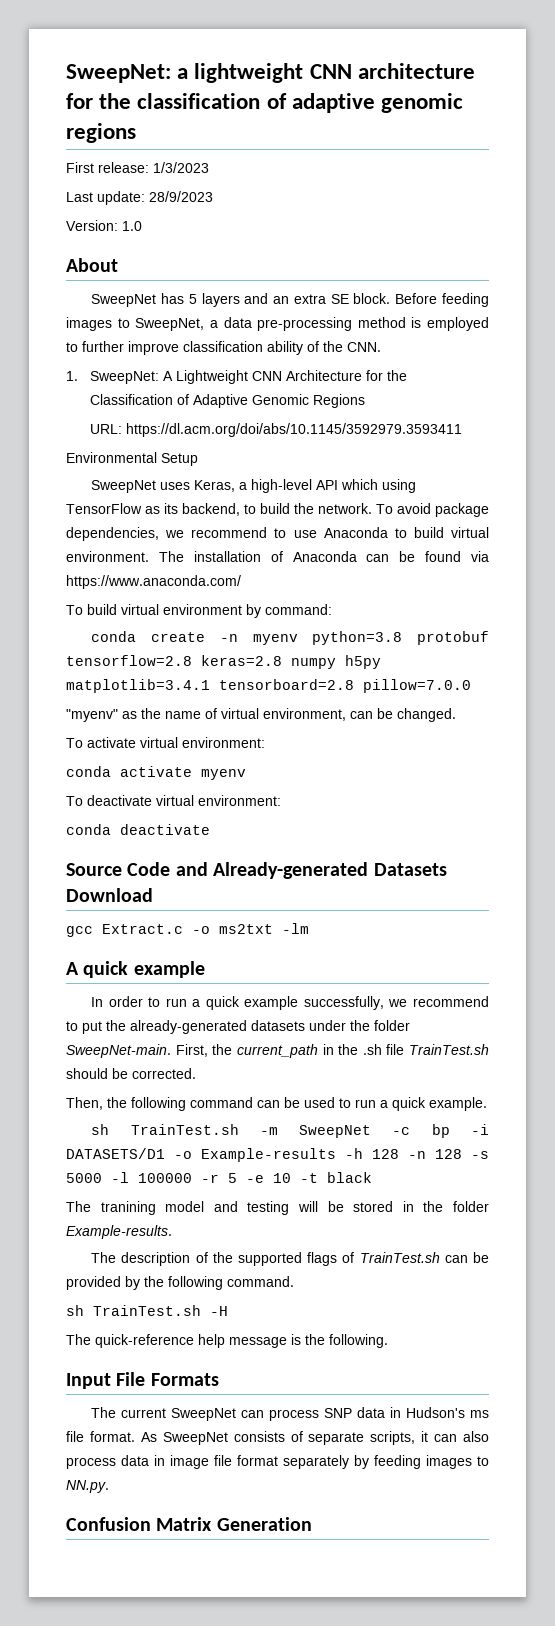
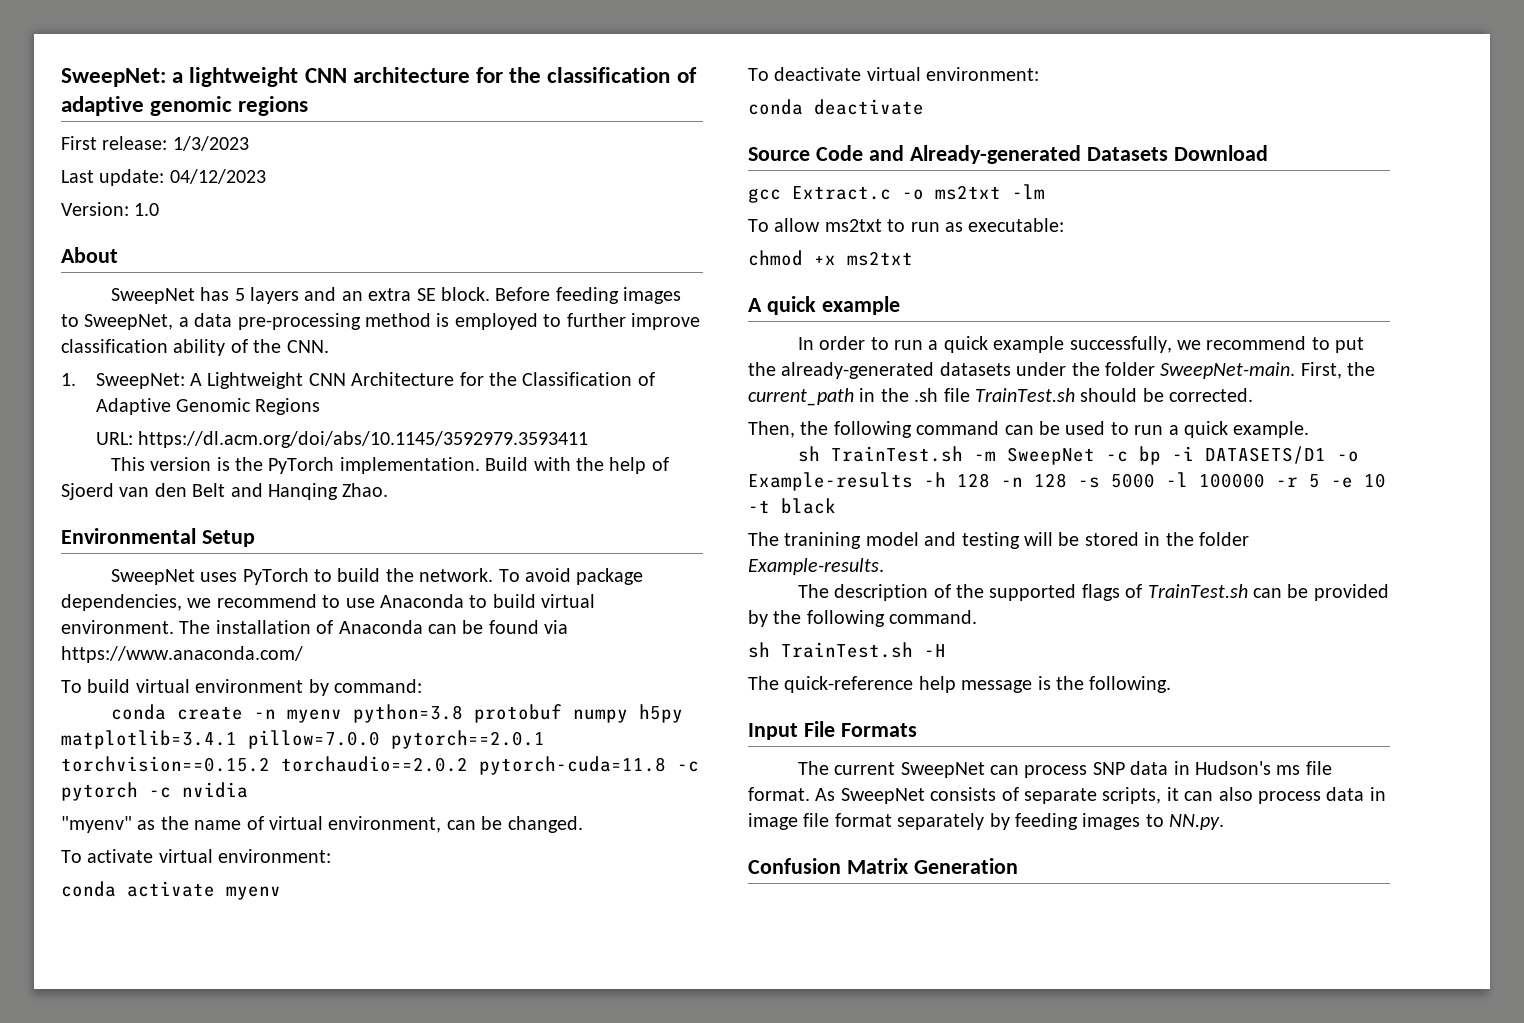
[149,191,213,202] 28/9/2023 -> [169,169,266,184] 04/12/2023
[66,452,198,466] [91,479,417,493] [66,503,240,516] Environmental Setup // SweepNet uses Keras, a high-level API which using TensorFlow as its backend, -> [110,457,669,474] [61,483,389,500] [61,528,255,547] [110,568,309,585] This version is the PyTorch implementation. Build with the help of Sjoerd van den Belt and Hanqing Zhao. // Environmental Setup // SweepNet uses PyTorch
[66,655,282,666] tensorflow=2.8 keras=2.8 -> (562, 713) none
[219,679,354,690] tensorboard=2.8 -> (237, 739) none
(471, 686) none -> [391,730,545,749] [61,756,699,775] [61,782,248,801] pytorch==2.0.1 torchvision==0.15.2 torchaudio==2.0.2 pytorch-cuda=11.8 -c pytorch -c nvidia
(309, 928) none -> [748,218,1065,232] [748,250,913,266] // To allow ms2txt to run as executable: // chmod +x ms2txt

